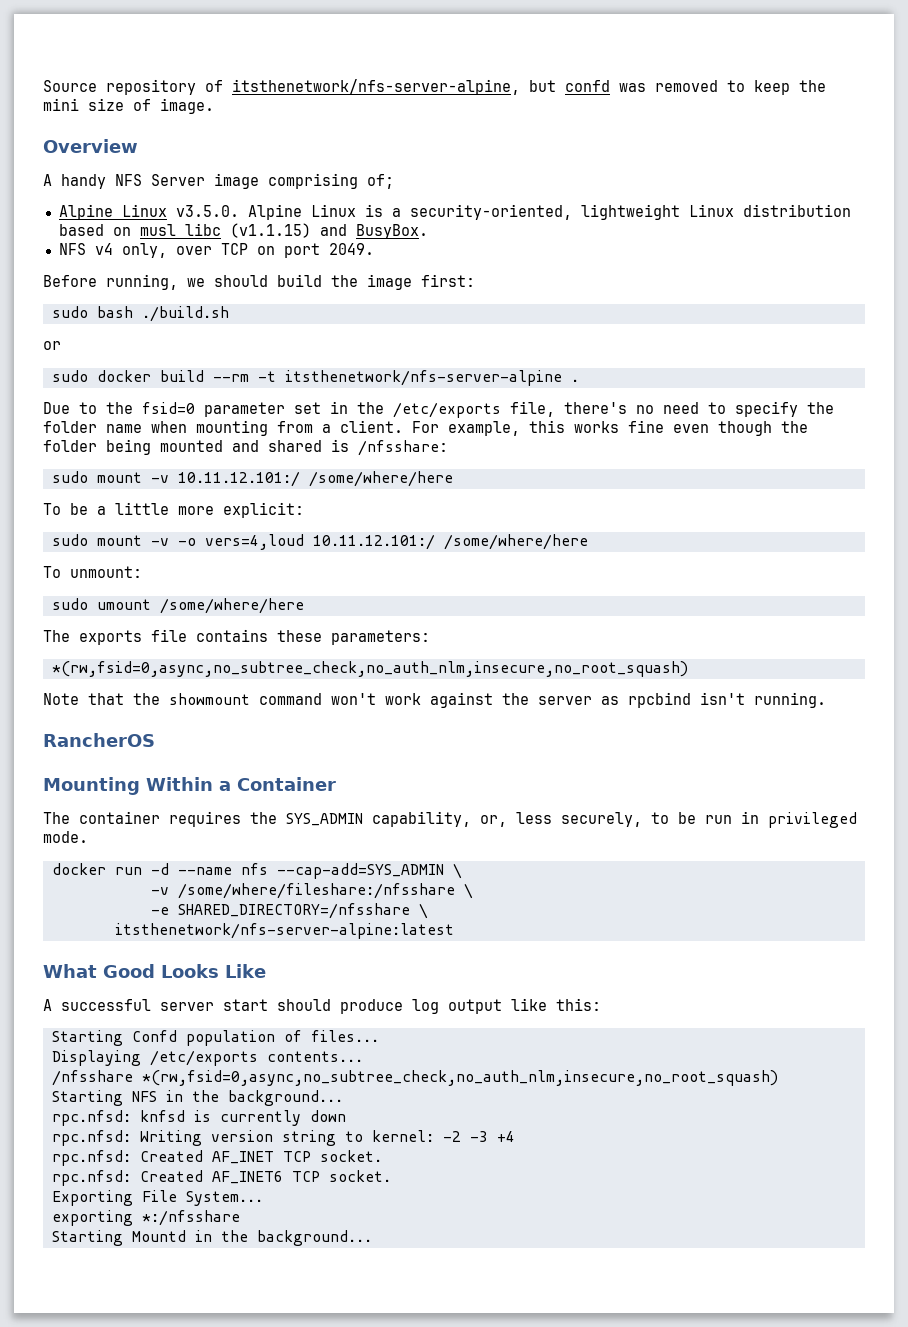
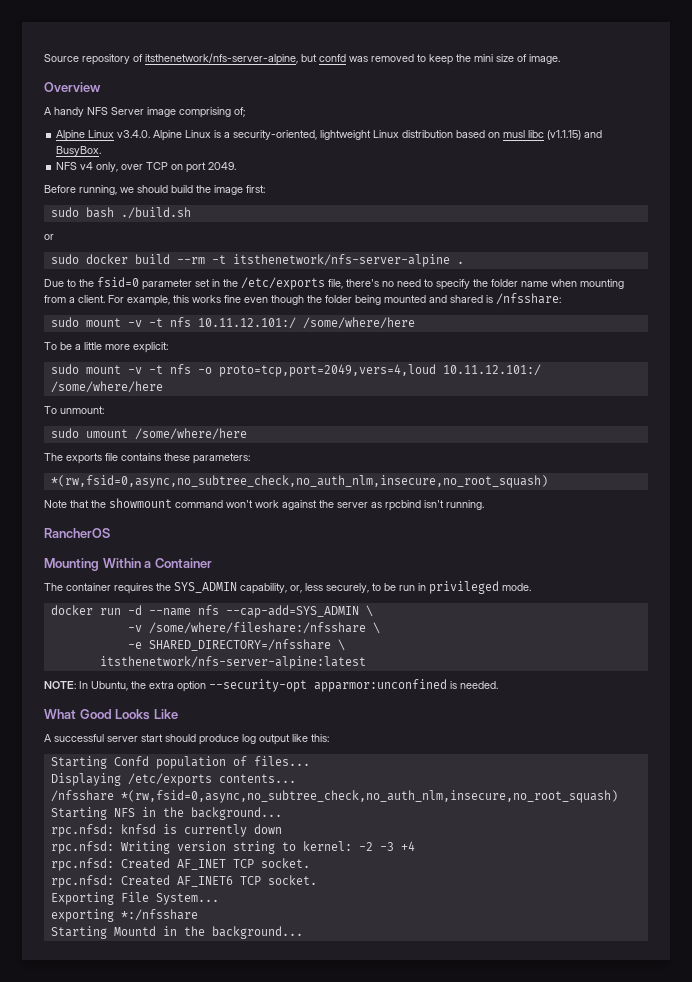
[175,205,239,217] v3.5.0. -> [117,130,151,138] v3.4.0.
(169, 479) none -> [148,317,191,327] -t nfs
[177,534,304,550] -o vers=4,loud -> [148,364,436,377] -t nfs -o proto=tcp,port=2049,vers=4,loud
(454, 931) none -> [44,679,498,692] // NOTE: In Ubuntu, the extra option --security-opt apparmor:unconfined is needed.

